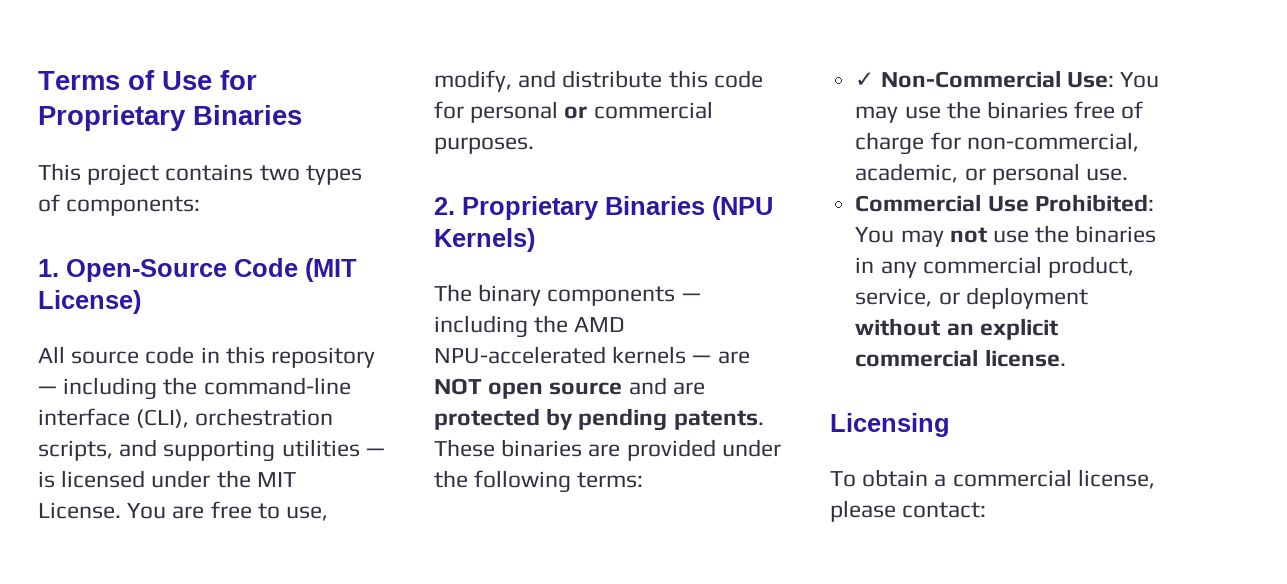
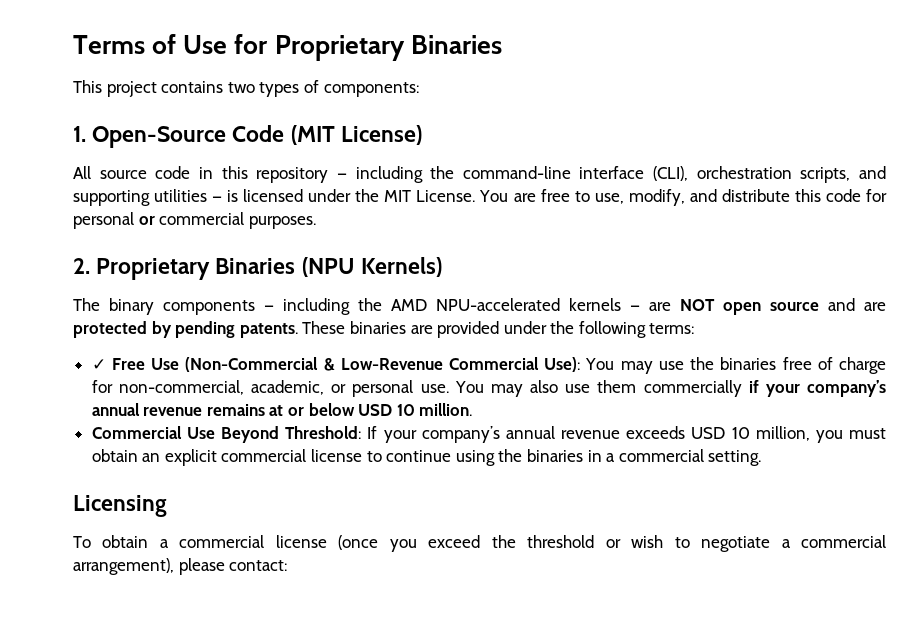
[880,70,1114,88] Non-Commercial Use: -> [111,357,581,372] Free Use (Non-Commercial & Low-Revenue Commercial Use):
[855,194,1154,212] [855,225,1157,247] [855,256,1134,278] [855,287,1088,309] [855,318,1058,340] [855,349,1066,367] // Commercial Use Prohibited: You may not use the binaries in any commercial product, service, or deployment without an explicit commercial license. -> [454,380,886,397] [91,403,473,416] [91,426,886,443] [91,449,762,466] You may also use them commercially if your company’s annual revenue remains at or below USD 10 million. // Commercial Use Beyond Threshold: If your company’s annual revenue exceeds USD 10 million, you must obtain an explicit commercial license to continue using the binaries in a commercial setting.
[1077,469,1155,489] license, -> [275,535,887,552] [73,558,174,575] license (once you exceed the threshold or wish to negotiate a commercial arrangement),

